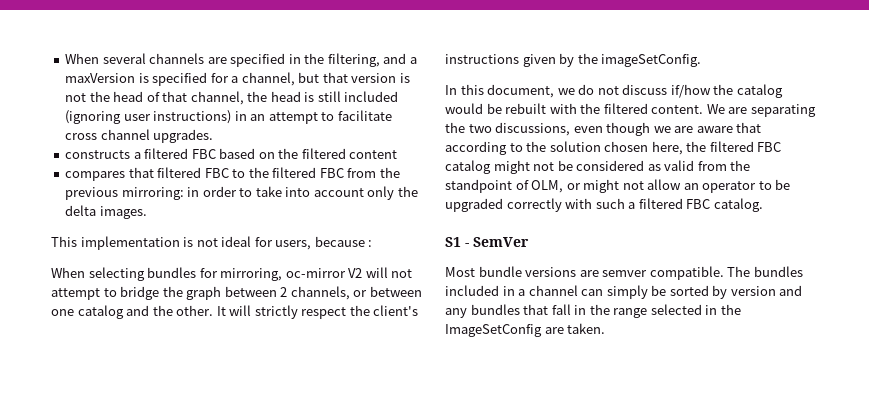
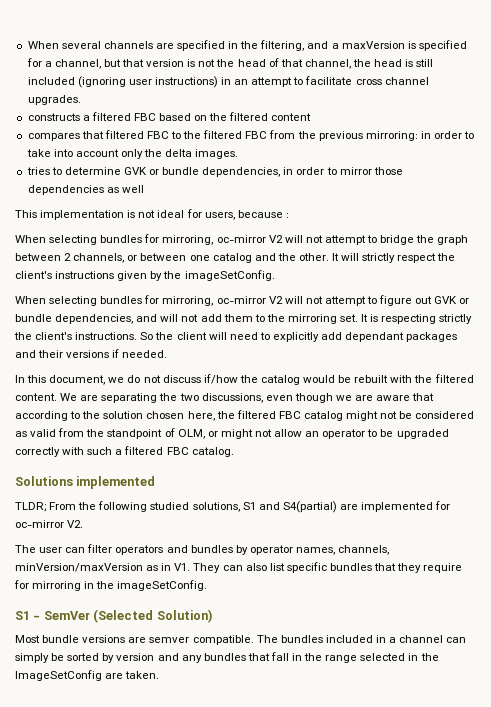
(147, 212) none -> [26,167,403,177] [27,185,144,195] // tries to determine GVK or bundle dependencies, in order to mirror those dependencies as well
(702, 60) none -> [15,295,470,306] [15,314,473,324] [14,332,458,342] [15,349,168,358] // When selecting bundles for mirroring, oc-mirror V2 will not attempt to figure out GVK or bundle dependencies, and will not add them to the mirroring set. It is respecting strictly the client's instructions. So the client will need to explicitly add dependant packages and their versions if needed.
(763, 205) none -> [15,476,156,489] [15,501,451,513] [15,520,84,528] [15,544,390,555] [15,562,463,573] [14,580,208,591] // Solutions implemented // TLDR; From the following studied solutions, S1 and S4(partial) are implemented for oc-mirror V2. // The user can filter operators and bundles by operator names, channels, minVersion/maxVersion as in V1. They can also list specific bundles that they require for mirroring in the imageSetConfig.
(529, 242) none -> [93,609,213,623] (Selected Solution)

